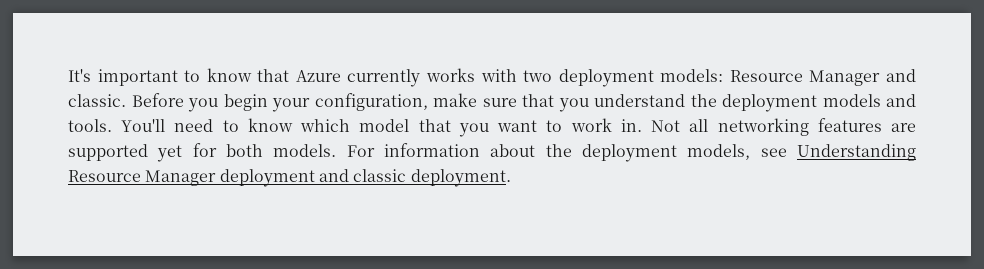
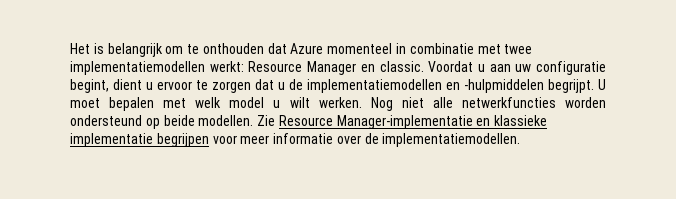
[68,68,916,87] [68,93,916,112] [68,118,917,137] [68,143,917,162] [68,169,511,187] It's important to know that Azure currently works with two deployment models: Resource Manager and classic. Before you begin your configuration, make sure that you understand the deployment models and tools. You'll need to know which model that you want to work in. Not all networking features are supported yet for both models. For information about the deployment models, see Understanding Resource Manager deployment and classic deployment. -> [70,43,533,57] [70,61,606,75] [70,79,606,93] [70,97,606,111] [70,115,548,129] [70,133,521,147] Het is belangrijk om te onthouden dat Azure momenteel in combinatie met twee implementatiemodellen werkt: Resource Manager en classic. Voordat u aan uw configuratie begint, dient u ervoor te zorgen dat u de implementatiemodellen en -hulpmiddelen begrijpt. U moet bepalen met welk model u wilt werken. Nog niet alle netwerkfuncties worden ondersteund op beide modellen. Zie Resource Manager-implementatie en klassieke implementatie begrijpen voor meer informatie over de implementatiemodellen.

